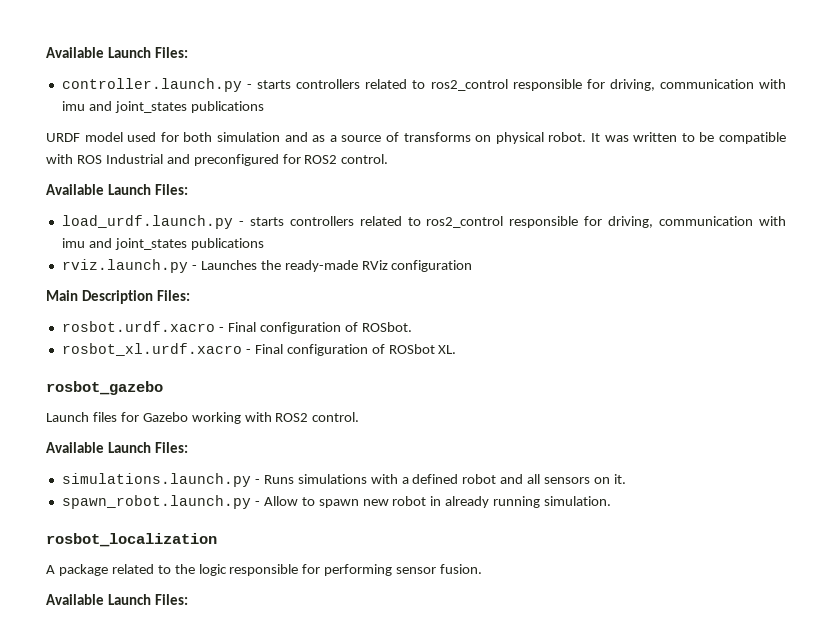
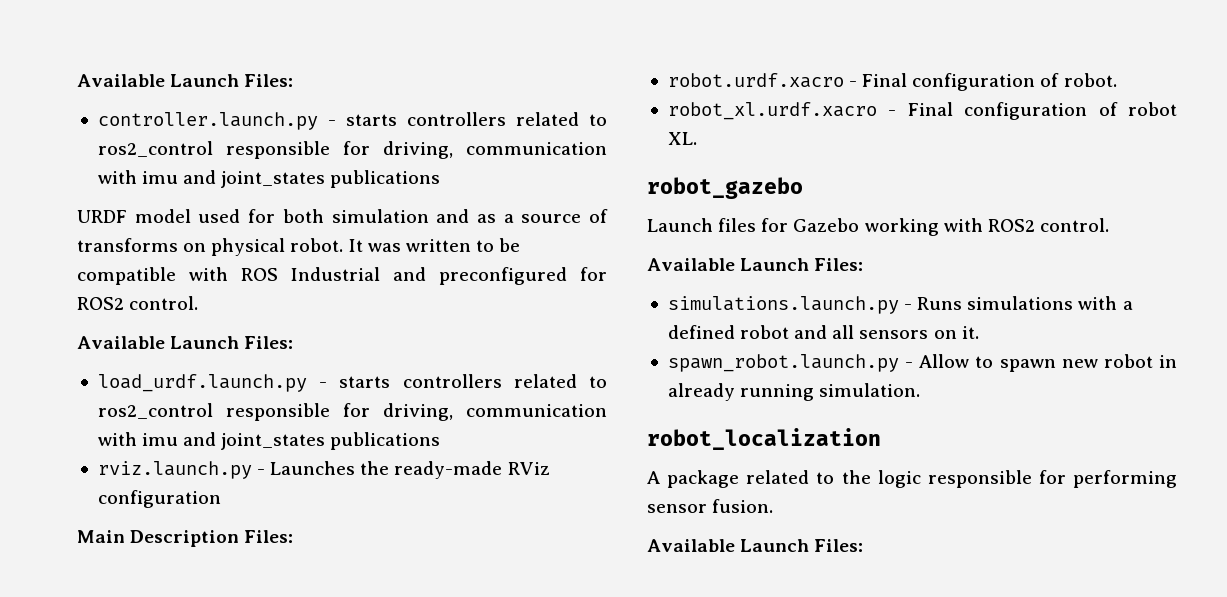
[61,321,412,334] [61,343,435,356] rosbot.urdf.xacro - Final configuration of ROSbot. // rosbot_xl.urdf.xacro - Final configuration of ROSbot -> [667,73,1117,91] [667,102,1177,120] robot.urdf.xacro - Final configuration of robot. // robot_xl.urdf.xacro - Final configuration of robot
[46,381,163,395] rosbot_gazebo -> [647,177,803,199] robot_gazebo
[46,533,217,547] rosbot_localization -> [647,428,881,450] robot_localization

